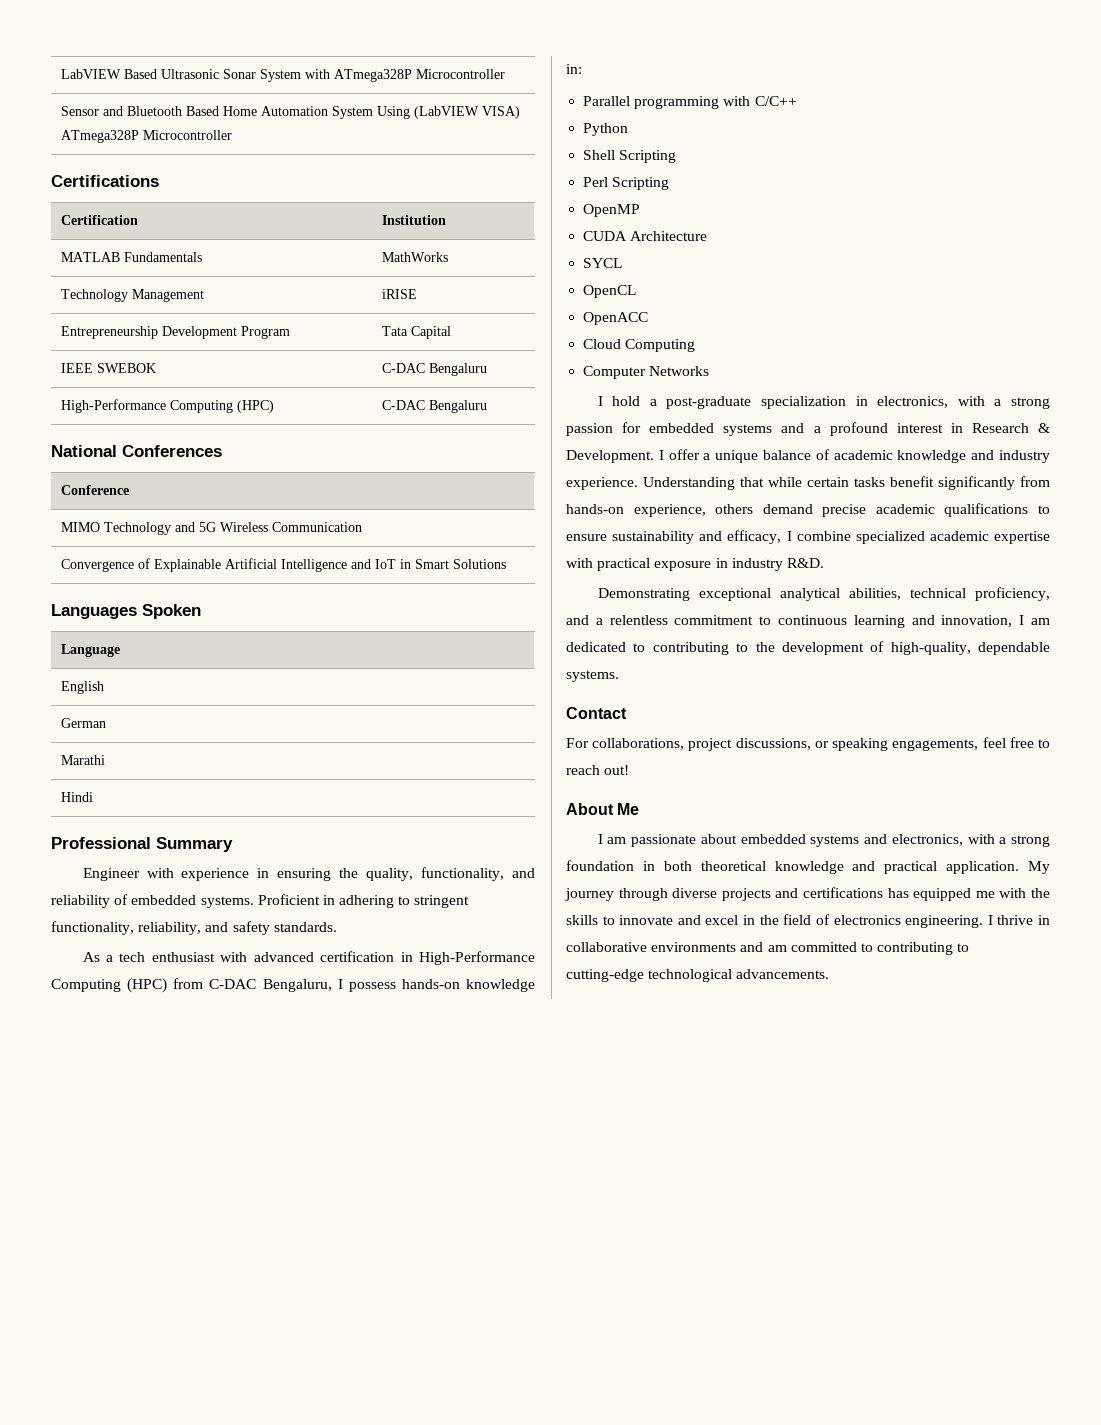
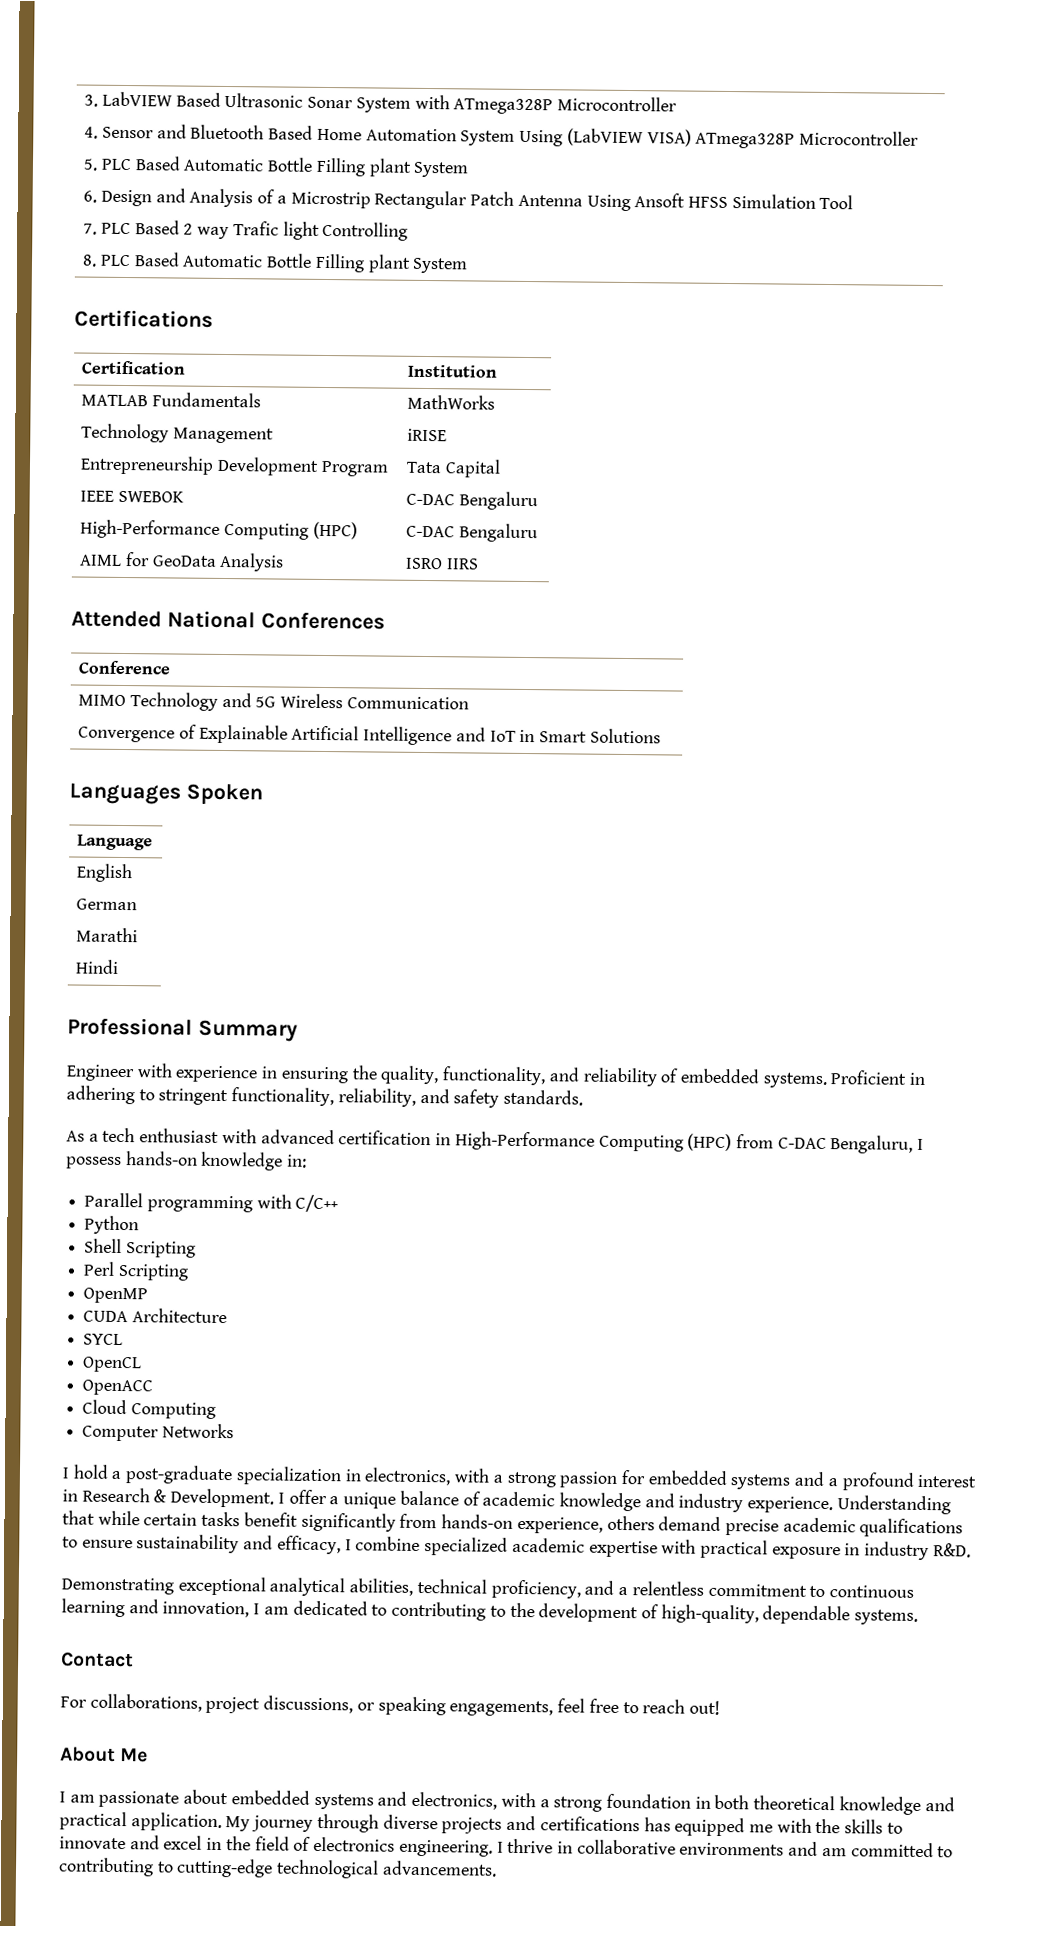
(60, 74) none -> [84,94,99,107] 3.
(505, 74) none -> [84,126,99,139] 4.
(232, 135) none -> [83,156,470,178] [83,188,854,212] [83,220,409,241] [82,252,469,274] // 5. PLC Based Automatic Bottle Filling plant System // 6. Design and Analysis of a Microstrip Rectangular Patch Antenna Using Ansoft HFSS Simulation Tool // 7. PLC Based 2 way Trafic light Controlling // 8. PLC Based Automatic Bottle Filling plant System
(487, 406) // -> [79,552,285,572] [405,557,480,570] [71,610,162,628] // AIML for GeoData Analysis | ISRO IIRS // Attended

